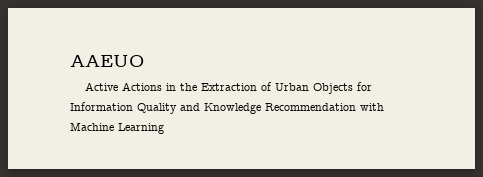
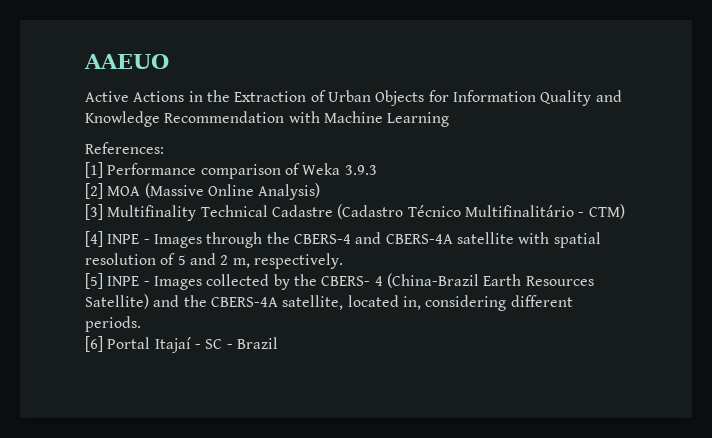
(164, 128) none -> [85,142,164,154] [85,162,377,179] [85,183,321,200] [85,204,625,221] [85,231,601,248] [85,253,343,269] [85,273,594,290] [85,294,573,311] [85,316,141,332] [85,336,278,353] // References: // [1] Performance comparison of Weka 3.9.3 // [2] MOA (Massive Online Analysis) // [3] Multifinality Technical Cadastre (Cadastro Técnico Multifinalitário - CTM) // [4] INPE - Images through the CBERS-4 and CBERS-4A satellite with spatial resolution of 5 and 2 m, respectively. // [5] INPE - Images collected by the CBERS- 4 (China-Brazil Earth Resources Satellite) and the CBERS-4A satellite, located in, considering different periods. // [6] Portal Itajaí - SC - Brazil

